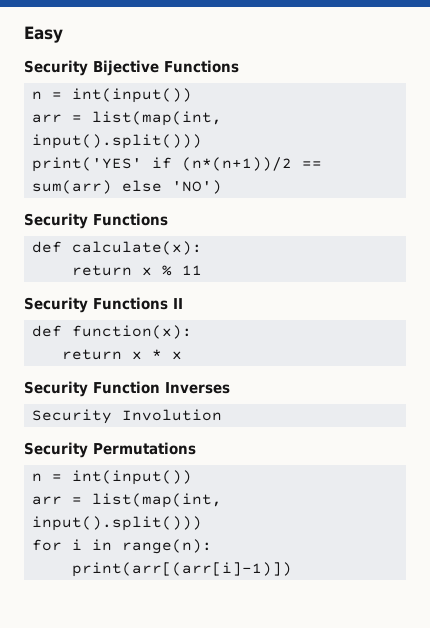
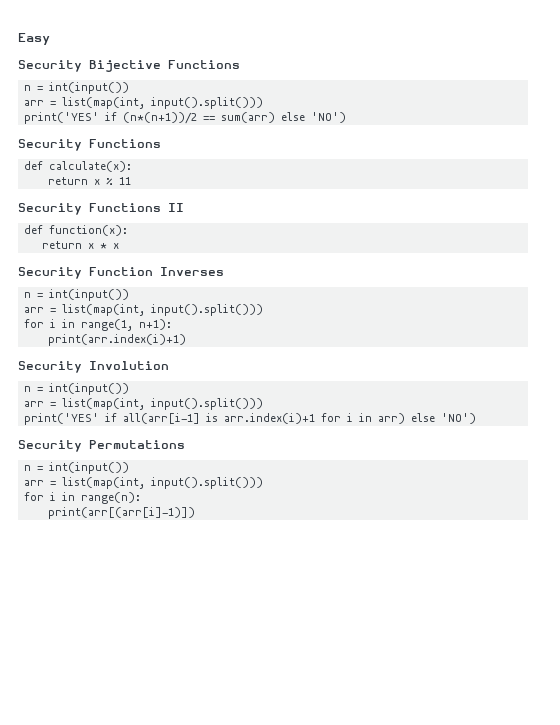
[31,409,222,424] Security Involution -> [24,289,130,301] [24,304,264,316] [24,319,173,331] [48,334,187,346] [18,361,169,373] [24,383,130,395] [24,398,264,410] [24,413,477,425] n = int(input()) // arr = list(map(int, input().split())) // for i in range(1, n+1): // print(arr.index(i)+1) // Security Involution // n = int(input()) // arr = list(map(int, input().split())) // print('YES' if all(arr[i-1] is arr.index(i)+1 for i in arr) else 'NO')

